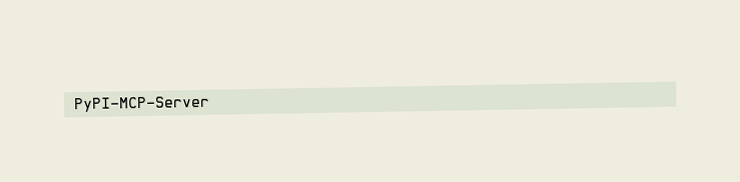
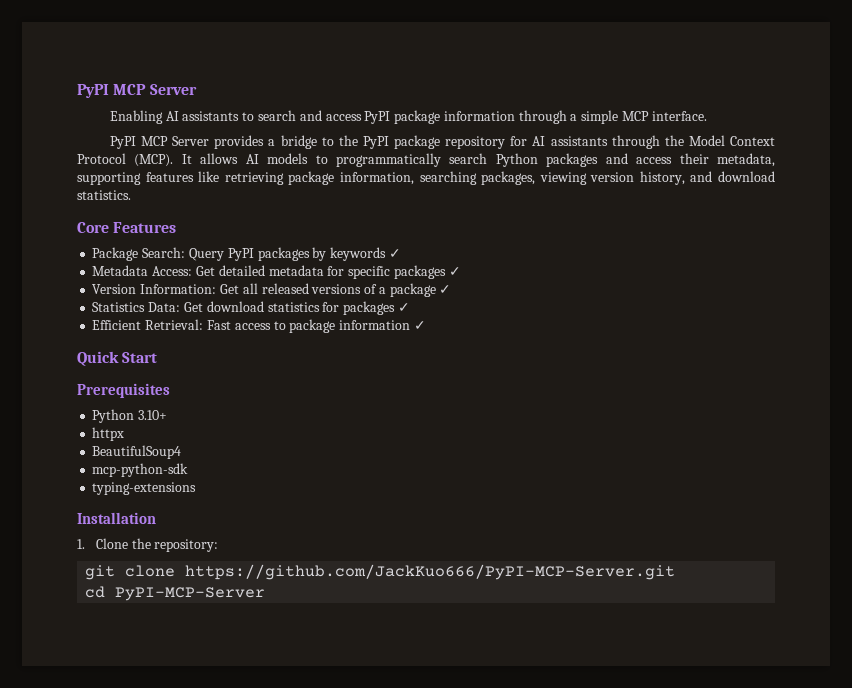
(73, 104) none -> [77,84,197,98] [109,110,707,124] [109,135,775,149] [77,153,775,167] [77,171,776,185] [77,190,131,200] [77,222,177,233] [92,247,401,261] [92,265,461,279] [92,283,452,297] [92,301,410,315] [92,319,426,333] [77,351,158,366] [77,383,170,398] [92,409,168,423] [92,427,125,441] [92,445,182,459] [92,463,189,477] [92,482,197,495] [77,512,156,524] [77,538,219,552] [85,564,676,580] [85,586,106,598] PyPI MCP Server // Enabling AI assistants to search and access PyPI package information through a simple MCP interface. // PyPI MCP Server provides a bridge to the PyPI package repository for AI assistants through the Model Context Protocol (MCP). It allows AI models to programmatically search Python packages and access their metadata, supporting features like retrieving package information, searching packages, viewing version history, and download statistics. // Core Features // Package Search: Query PyPI packages by keywords ✓ // Metadata Access: Get detailed metadata for specific packages ✓ // Version Information: Get all released versions of a package ✓ // Statistics Data: Get download statistics for packages ✓ // Efficient Retrieval: Fast access to package information ✓ // Quick Start // Prerequisites // Python 3.10+ // httpx // BeautifulSoup4 // mcp-python-sdk // typing-extensions // Installation // 1. Clone the repository: // git clone https://github.com/JackKuo666/PyPI-MCP-Server.git // cd

